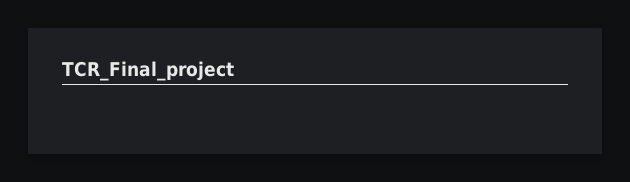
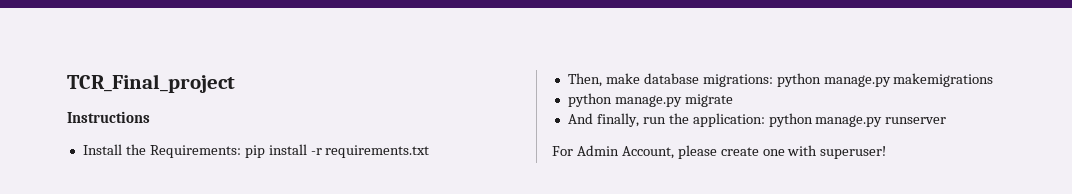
(234, 71) none -> [67,111,150,123] [82,144,430,158] [567,73,994,87] [567,93,733,107] [567,113,947,127] [552,145,887,159] // Instructions // Install the Requirements: pip install -r requirements.txt // Then, make database migrations: python manage.py makemigrations // python manage.py migrate // And finally, run the application: python manage.py runserver // For Admin Account, please create one with superuser!

